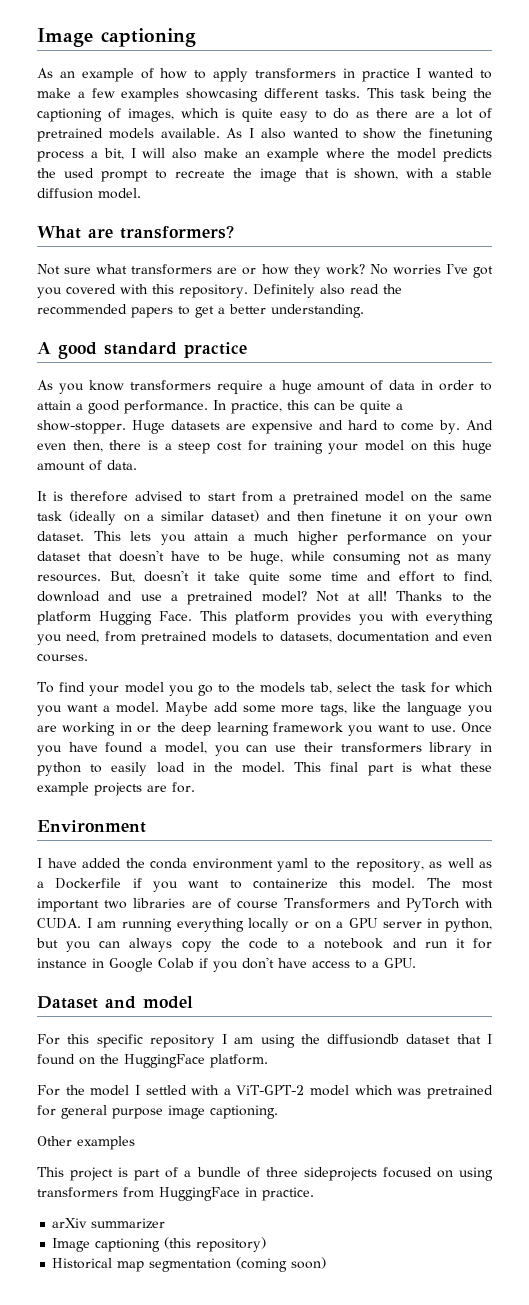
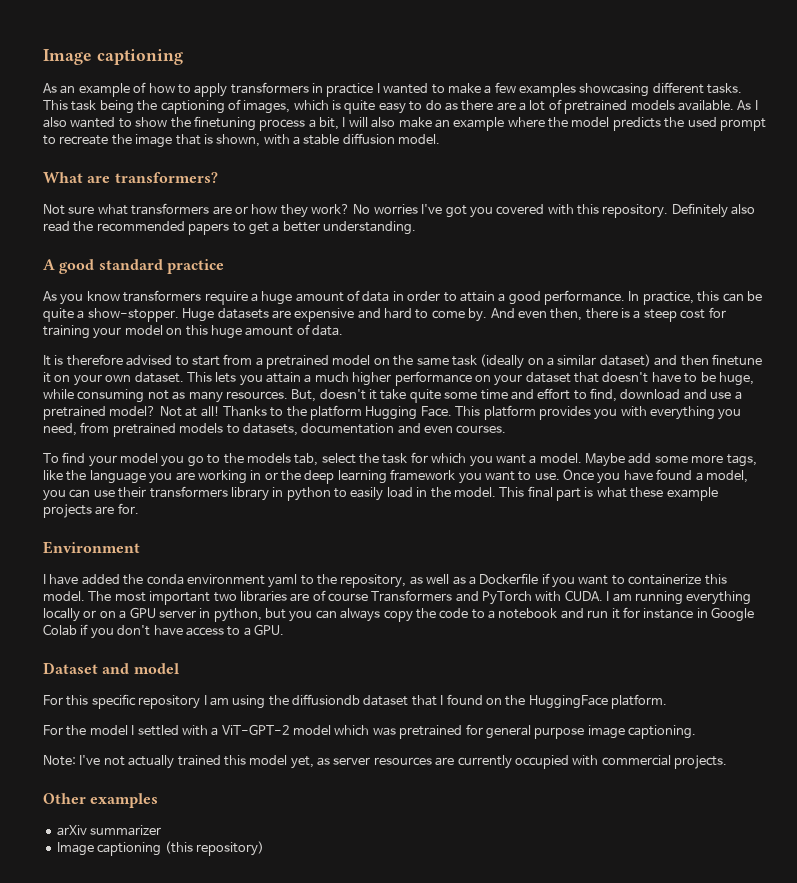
[37,1136,135,1150] [37,1167,493,1181] [37,1187,314,1201] Other examples // This project is part of a bundle of three sideprojects focused on using transformers from HuggingFace in practice. -> [43,755,727,769] [43,793,159,808] Note: I've not actually trained this model yet, as server resources are currently occupied with commercial projects. // Other examples
[52,1257,327,1272] // Historical map segmentation (coming soon) -> (264, 848) none

